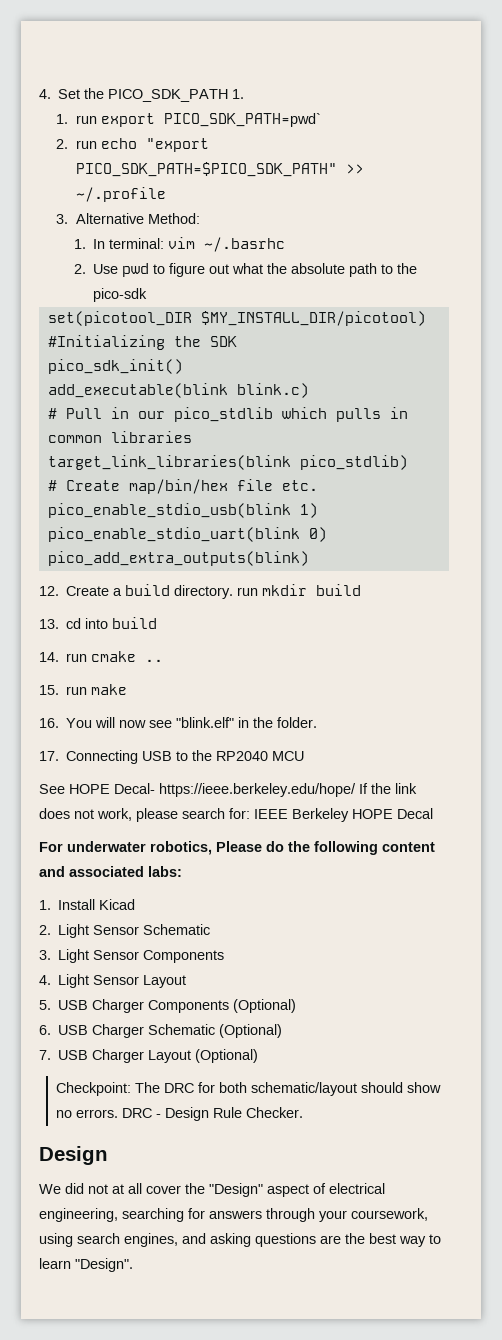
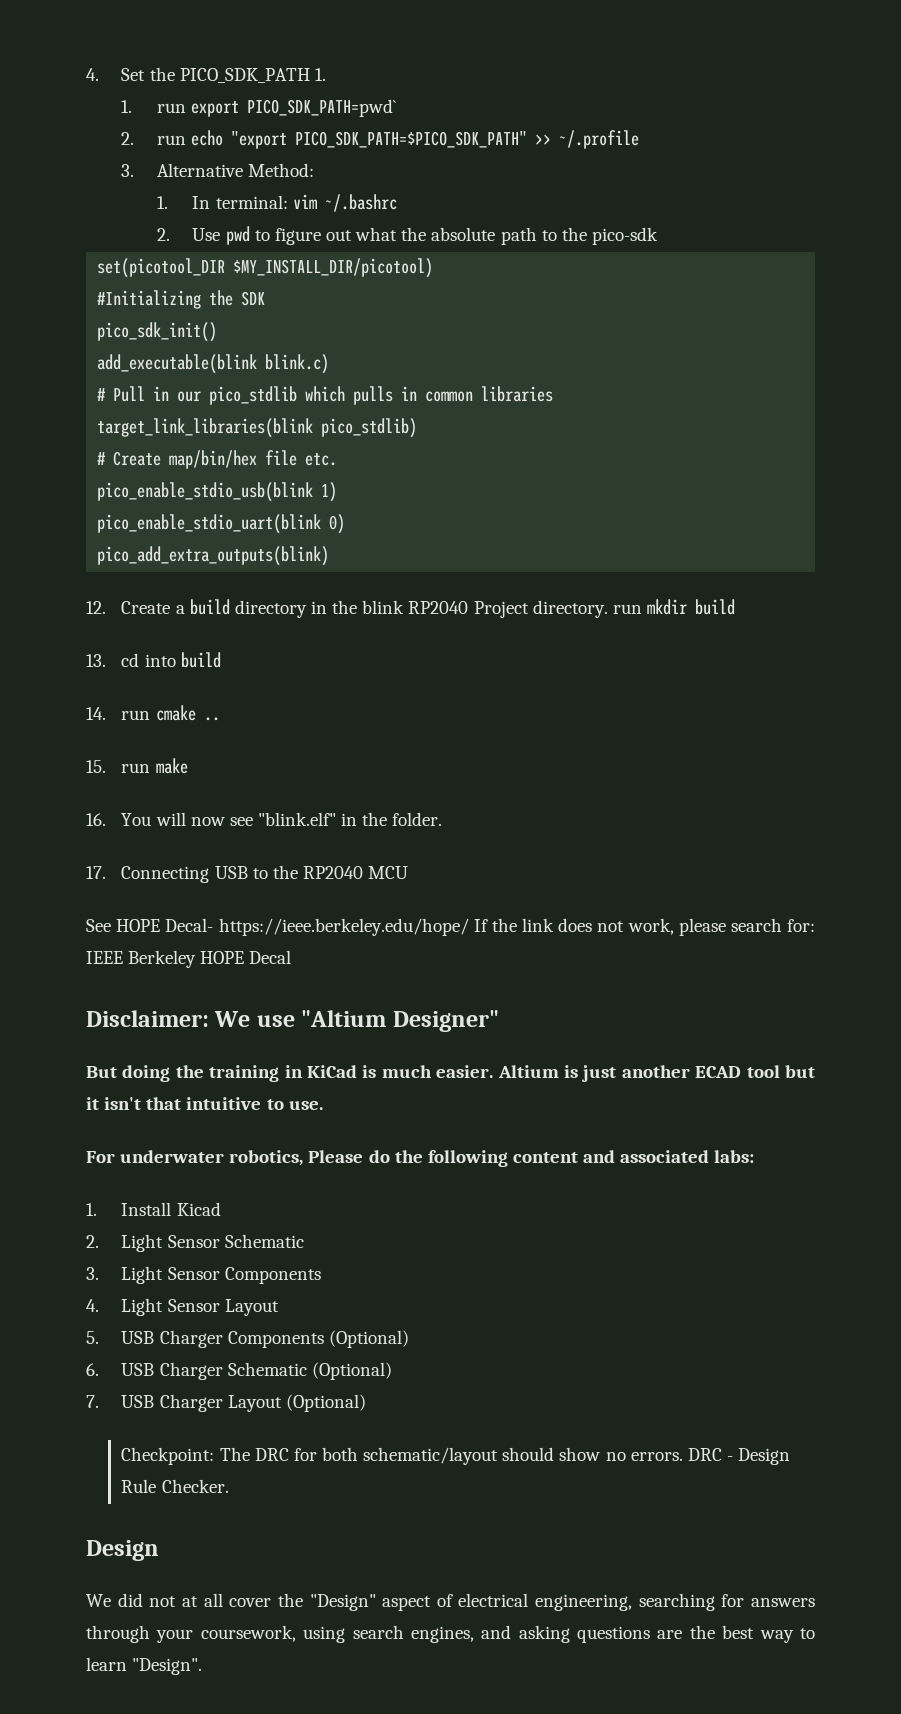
[203,237,285,252] ~/.basrhc -> [324,194,397,212] ~/.bashrc
(171, 590) none -> [234,600,529,618] directory in the blink RP2040 Project
(433, 813) none -> [86,1010,499,1032] [86,1065,815,1082] [86,1097,323,1110] // Disclaimer: We use "Altium Designer" // But doing the training in KiCad is much easier. Altium is just another ECAD tool but it isn't that intuitive to use.

